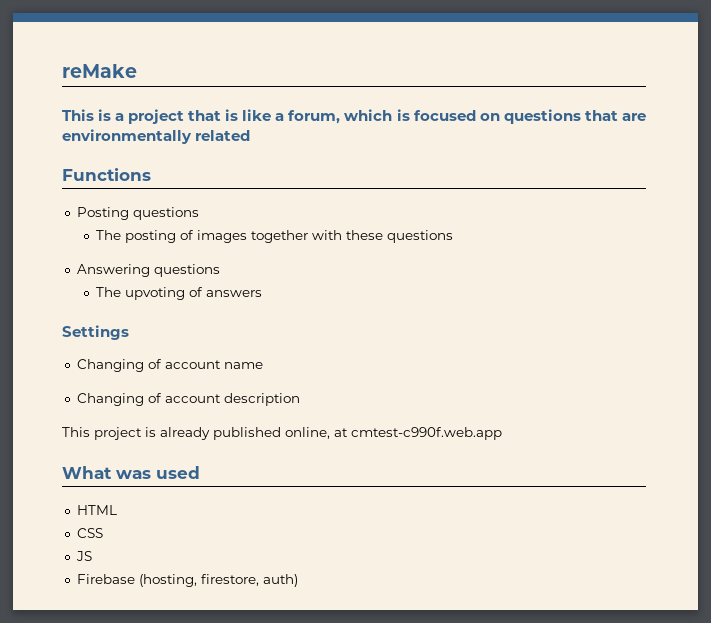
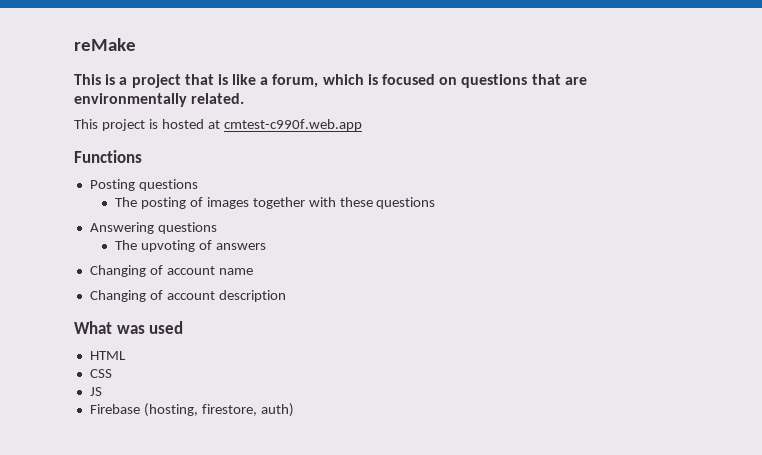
[195,130,251,141] related -> [191,93,245,104] [74,119,362,131] related. // This project is hosted at cmtest-c990f.web.app
[62,325,129,340] // Settings -> (266, 246) none
[62,427,502,440] // This project is already published online, at cmtest-c990f.web.app -> (286, 296) none

